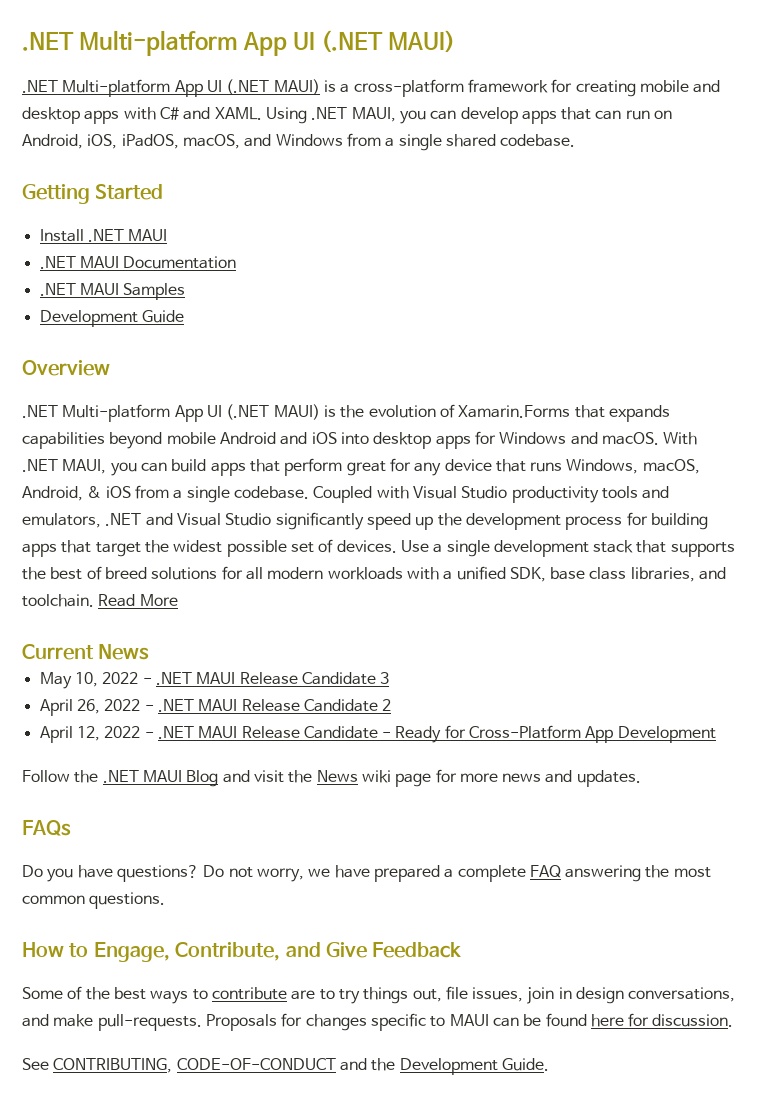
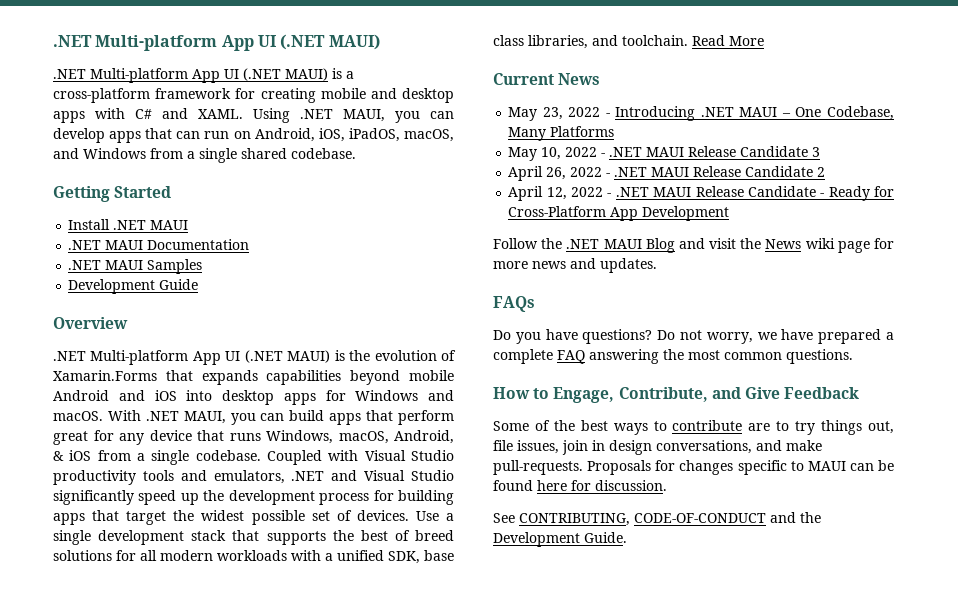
(150, 652) none -> [508,106,894,121] [508,126,615,141] // May 23, 2022 - Introducing .NET MAUI – One Codebase, Many Platforms

